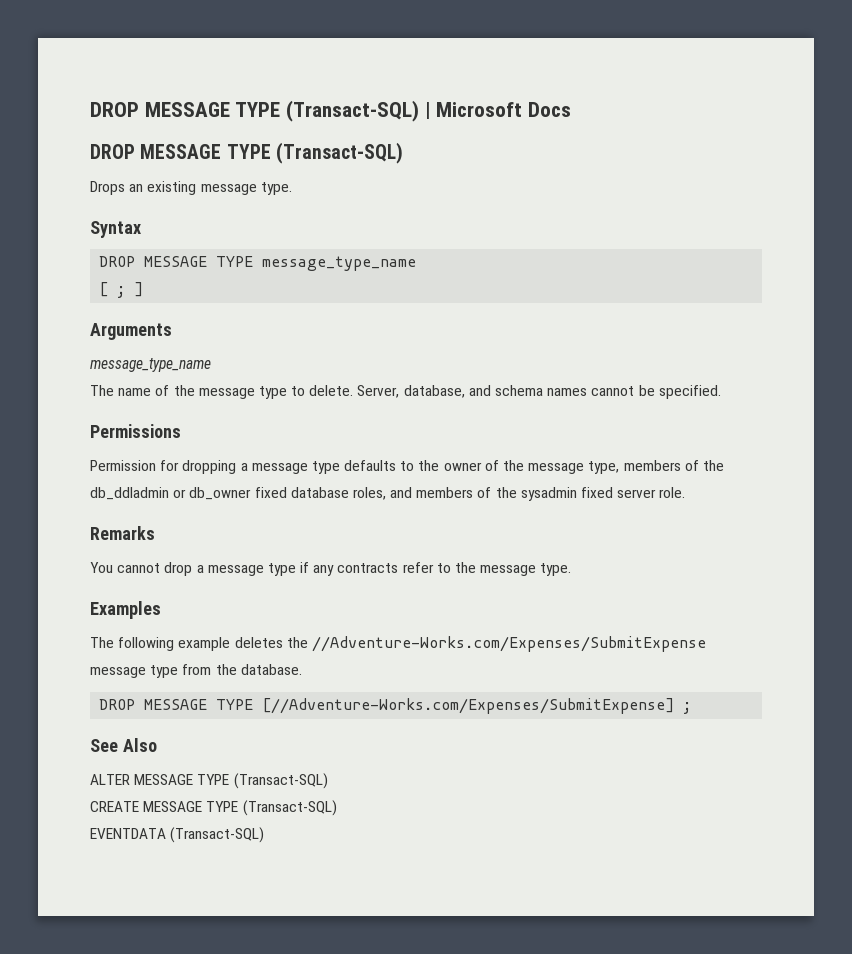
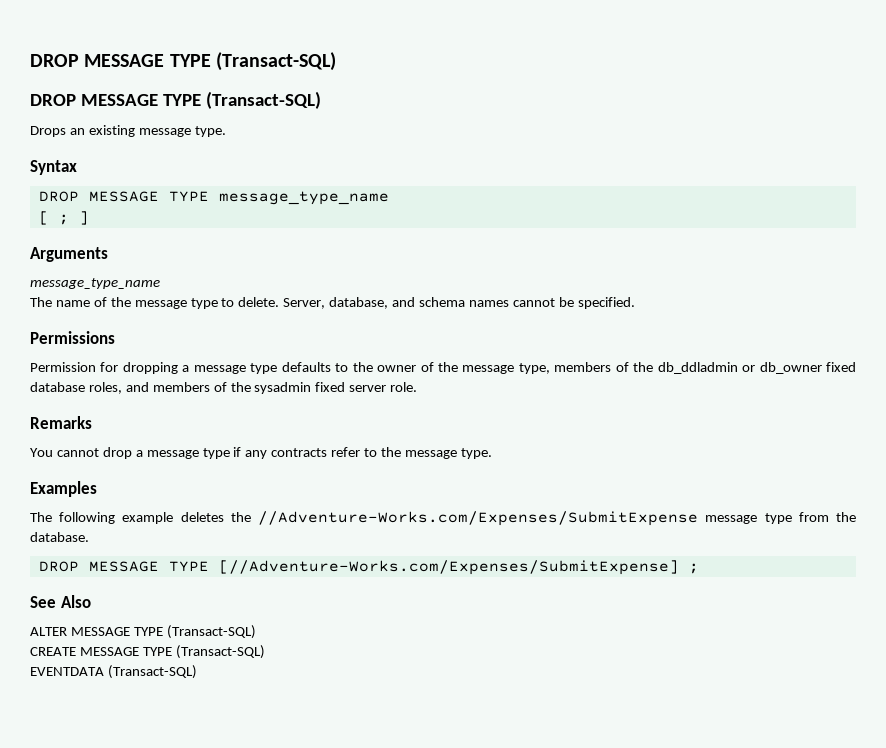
[90,100,572,122] DROP MESSAGE TYPE (Transact-SQL) | Microsoft Docs -> [30,52,336,71] DROP MESSAGE TYPE (Transact-SQL)

